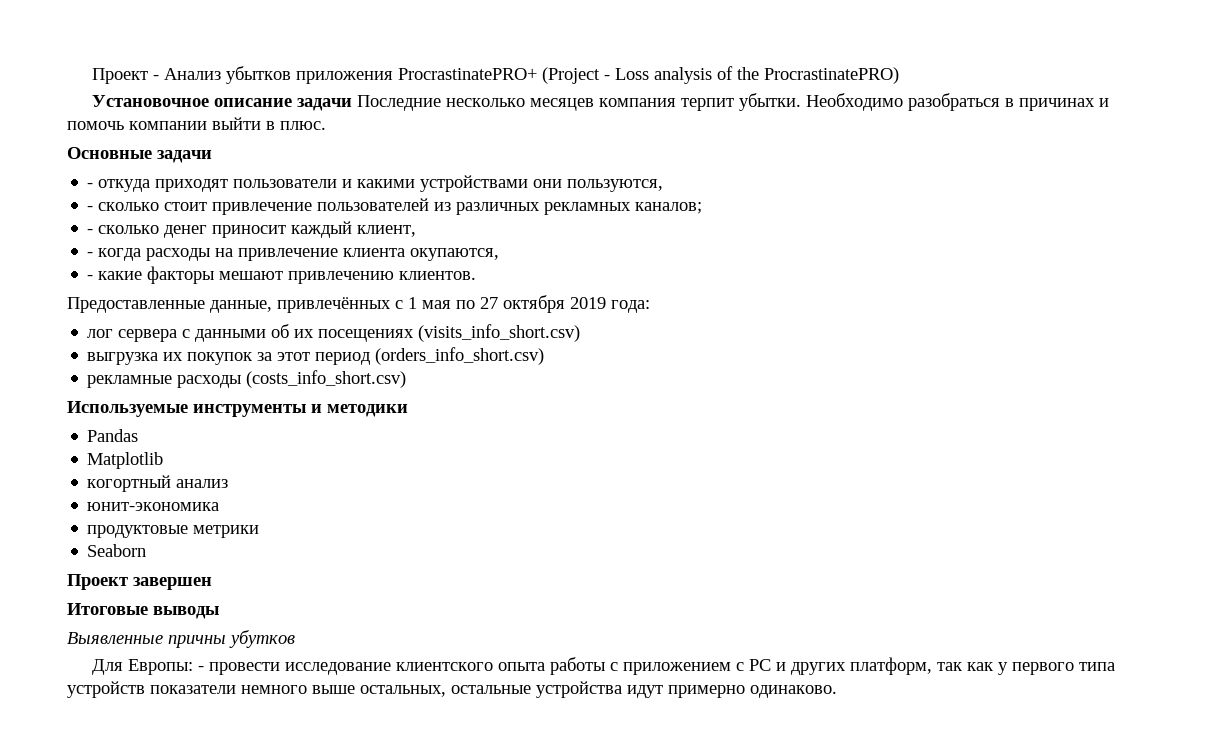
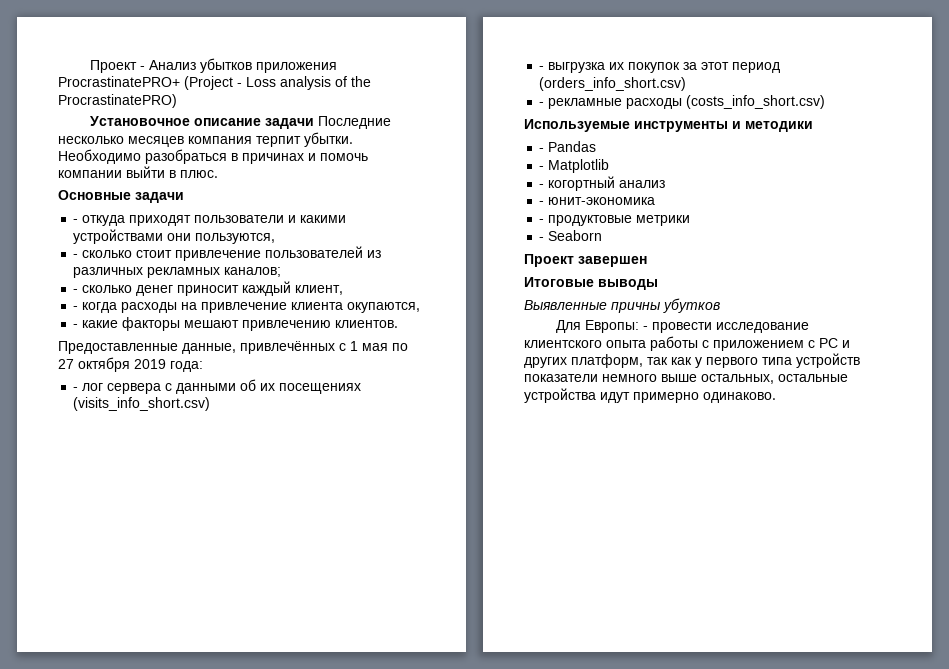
(650, 306) none -> [73,387,79,391] -
(581, 333) none -> [539,66,545,70] -
(545, 356) none -> [539,102,545,106] -
(408, 410) none -> [539,148,545,152] -
(139, 435) none -> [539,166,545,170] -
(164, 460) none -> [539,184,545,188] -
(229, 483) none -> [539,201,545,205] -
(220, 506) none -> [539,219,545,223] -
(260, 531) none -> [539,237,545,241] -

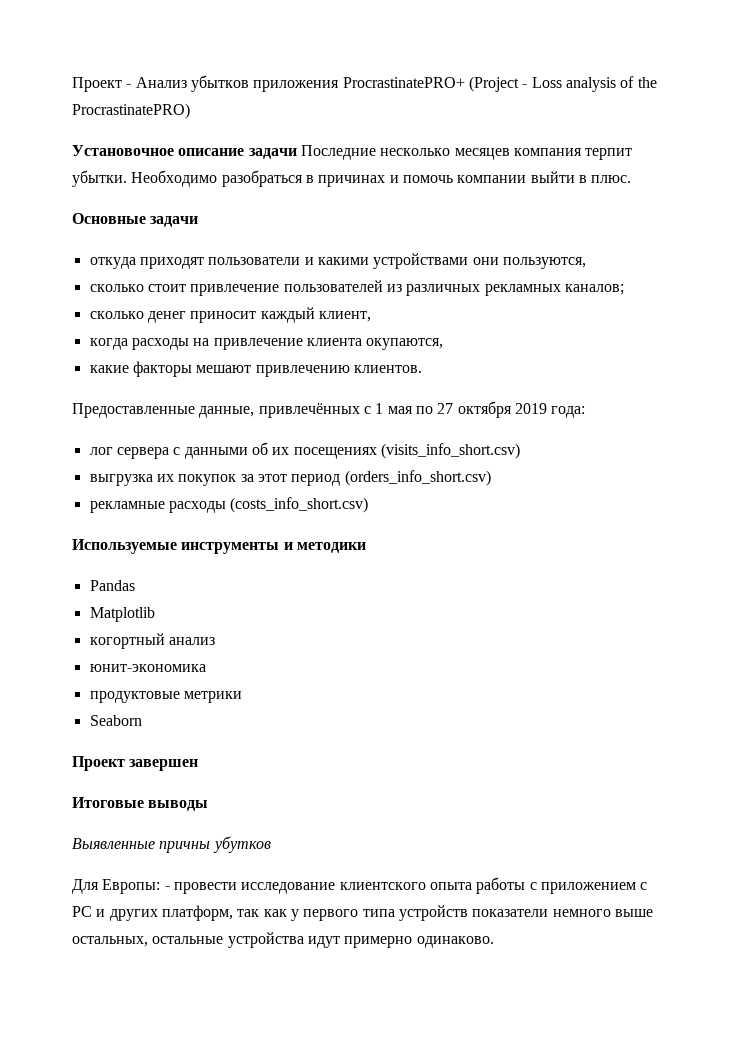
[73,219,79,223] - -> (199, 221) none
[73,254,79,258] - -> (586, 263) none
[73,289,79,293] - -> (624, 289) none
[73,306,79,310] - -> (371, 316) none
[73,324,79,328] - -> (444, 344) none
[73,387,79,391] - -> (586, 412) none
[539,66,545,70] - -> (520, 451) none
[539,102,545,106] - -> (491, 478) none
[539,148,545,152] - -> (366, 547) none
[539,166,545,170] - -> (135, 585) none
[539,184,545,188] - -> (155, 614) none
[539,201,545,205] - -> (215, 641) none
[539,219,545,223] - -> (206, 668) none
[539,237,545,241] - -> (242, 697) none

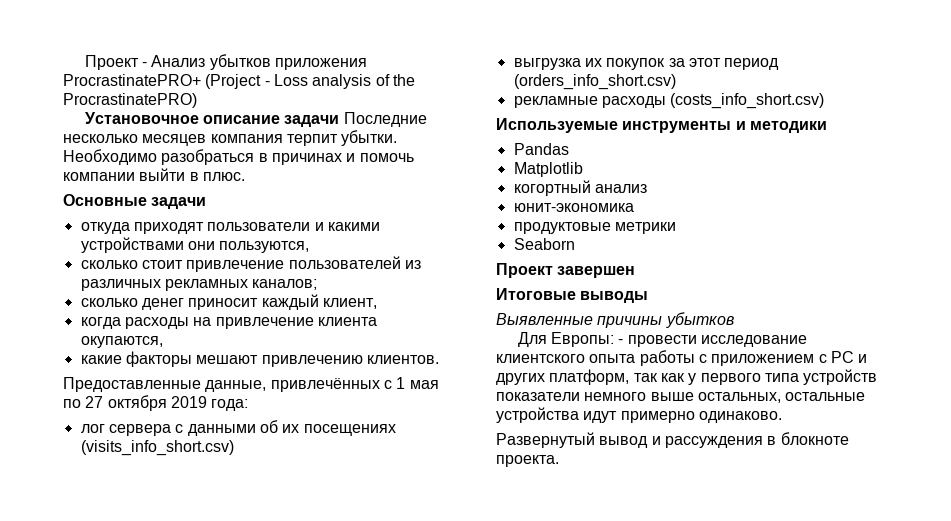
[159,836,271,853] причны убутков -> [597,312,734,328] причины убытков
(494, 942) none -> [496,432,849,448] [496,455,559,467] // Развернутый вывод и рассуждения в блокноте проекта.

